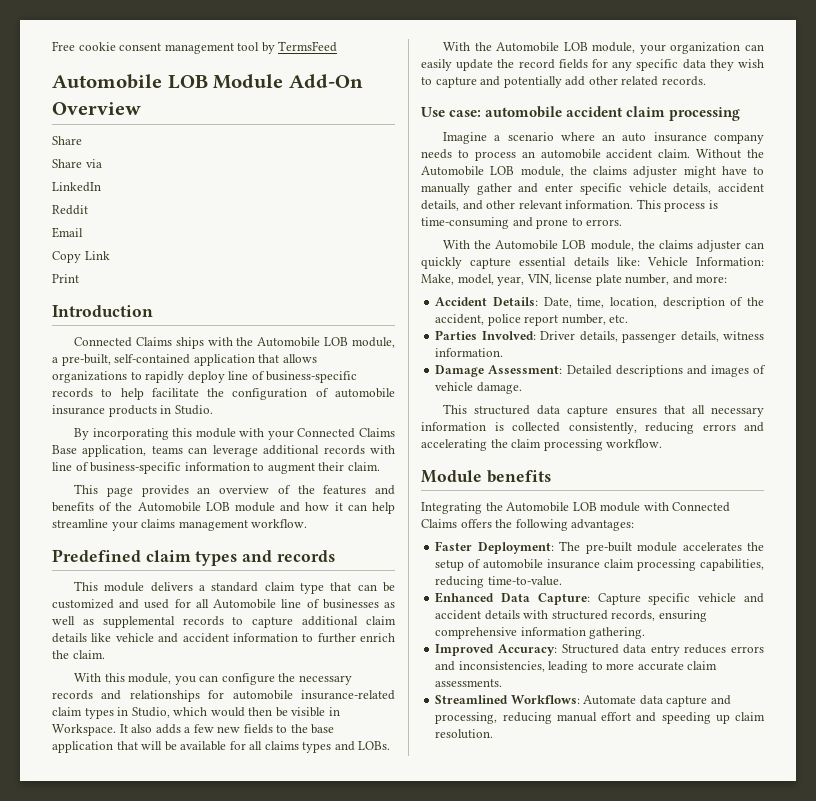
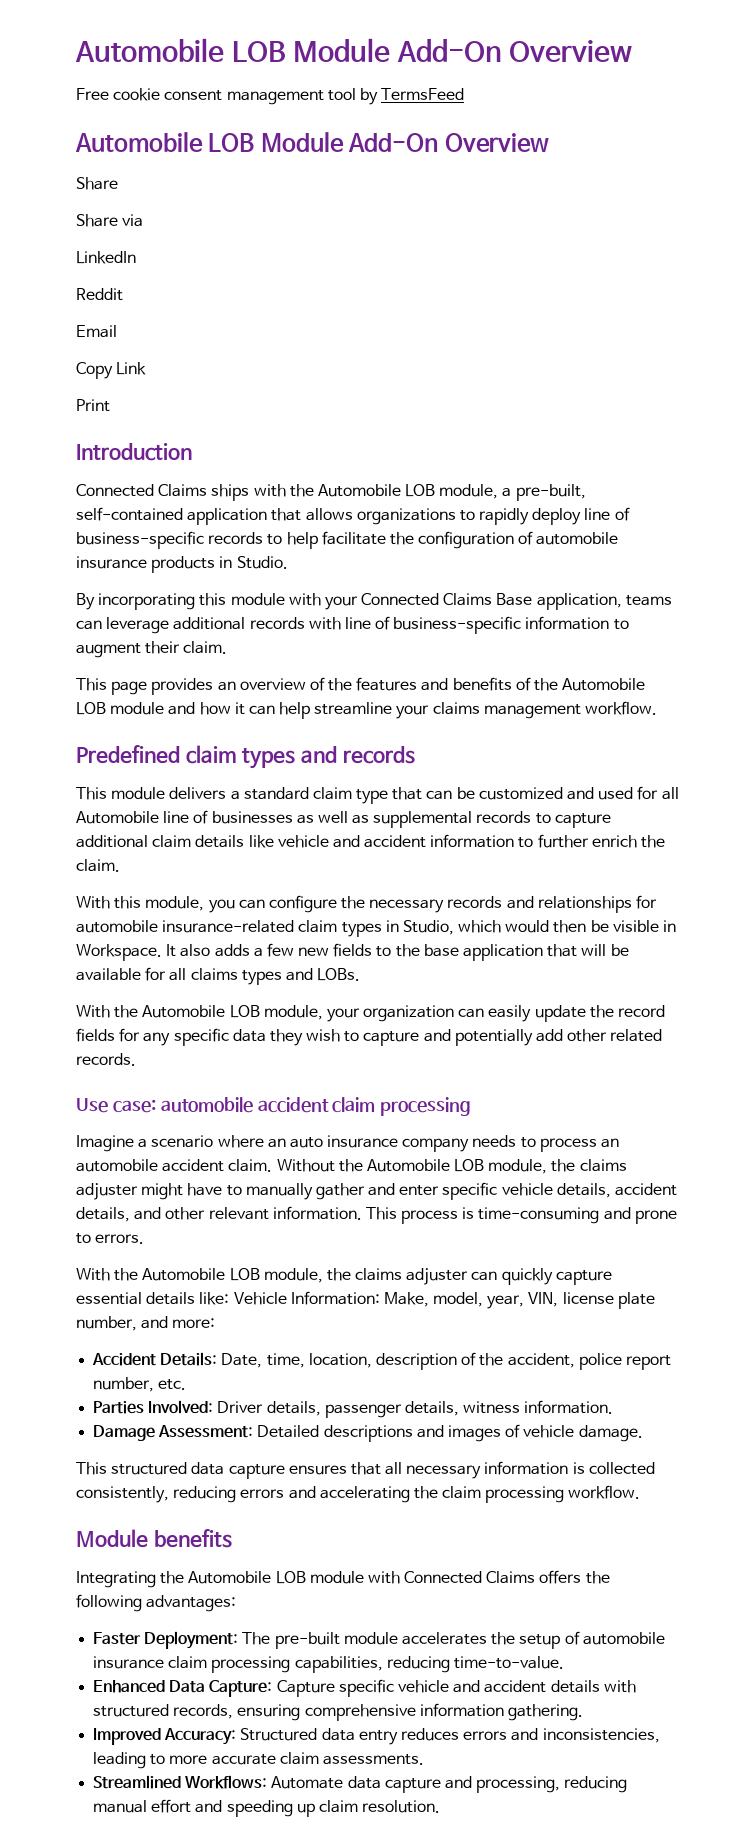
(52, 46) none -> [75,38,633,62] Automobile LOB Module Add-On Overview //

